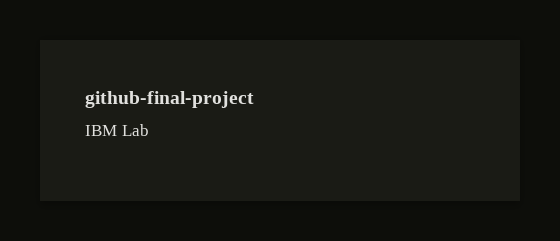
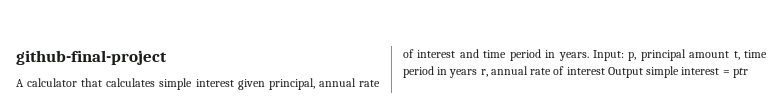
[85,124,149,136] IBM Lab -> [16,78,380,90] [403,49,767,61] [403,66,748,78] A calculator that calculates simple interest given principal, annual rate of interest and time period in years. Input: p, principal amount t, time period in years r, annual rate of interest Output simple interest = ptr

